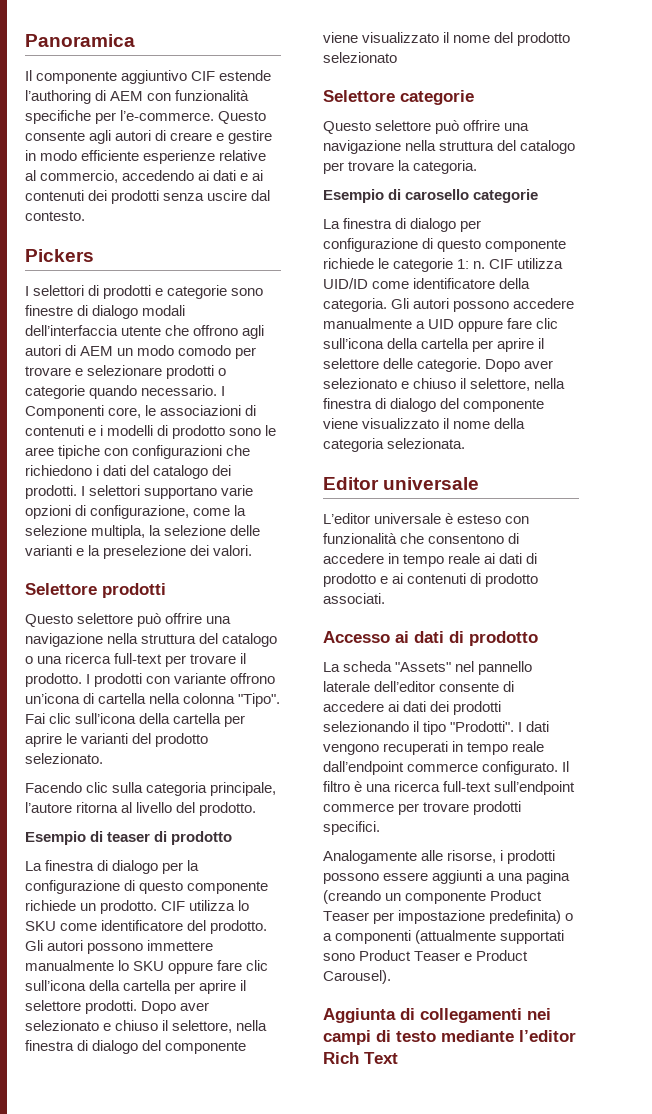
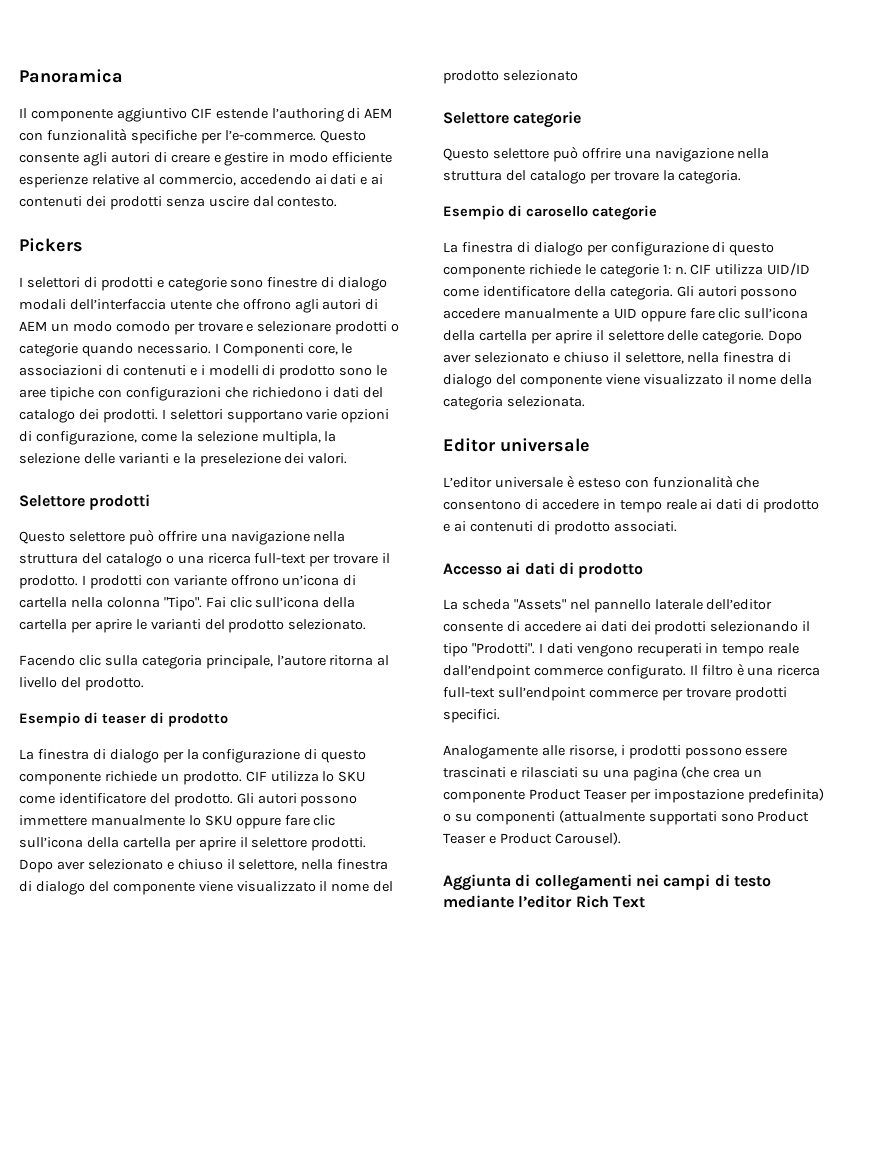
[432,870,571,884] [323,890,381,904] aggiunti a una pagina (creando -> [443,766,741,781] trascinati e rilasciati su una pagina (che crea
[323,933,332,941] a -> [454,813,472,822] su

